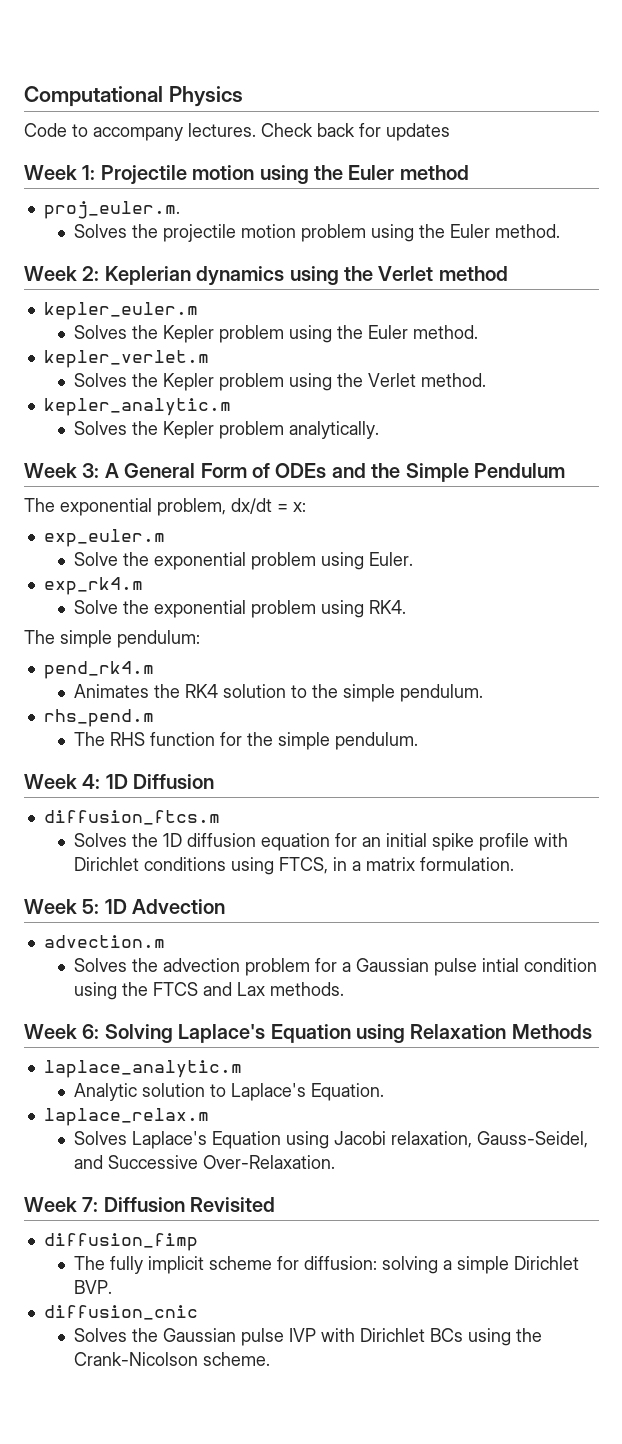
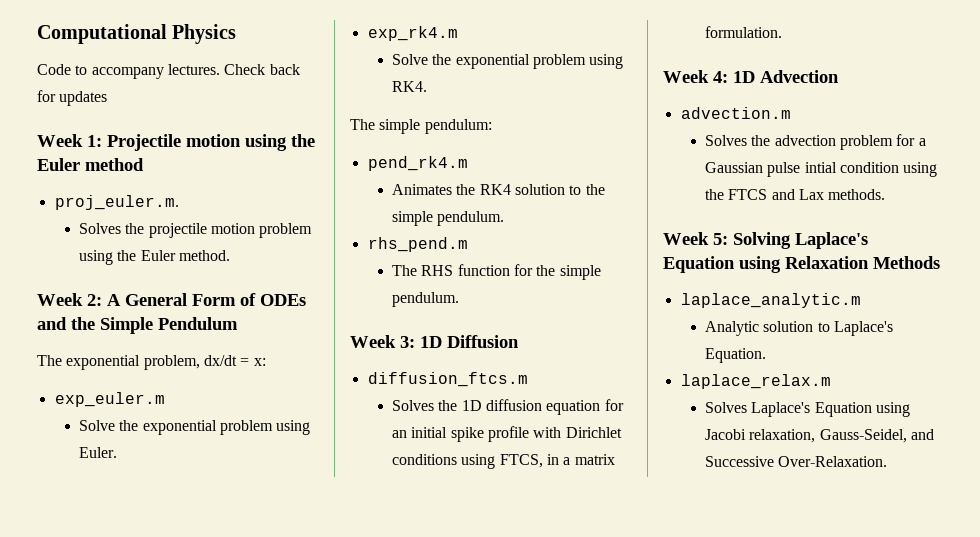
[104,266,508,286] [43,302,198,320] [73,325,478,343] [43,350,209,368] [73,373,486,391] [43,398,231,416] [73,421,379,439] [24,463,100,478] Keplerian dynamics using the Verlet method // kepler_euler.m // Solves the Kepler problem using the Euler method. // kepler_verlet.m // Solves the Kepler problem using the Verlet method. // kepler_analytic.m // Solves the Kepler problem analytically. // Week 3: -> (102, 300) none
[82,774,101,789] 4: -> [400,336,415,348] 3:
[82,899,100,914] 5: -> [713,71,728,83] 4:
[82,1024,100,1039] 6: -> [713,233,728,245] 5:
[24,1197,276,1212] [43,1233,198,1251] [73,1256,579,1274] [73,1280,112,1294] [43,1305,198,1320] [73,1328,542,1346] [73,1352,270,1366] // Week 7: Diffusion Revisited // diffusion_fimp // The fully implicit scheme for diffusion: solving a simple Dirichlet BVP. // diffusion_cnic // Solves the Gaussian pulse IVP with Dirichlet BCs using the Crank-Nicolson scheme. -> (888, 461) none

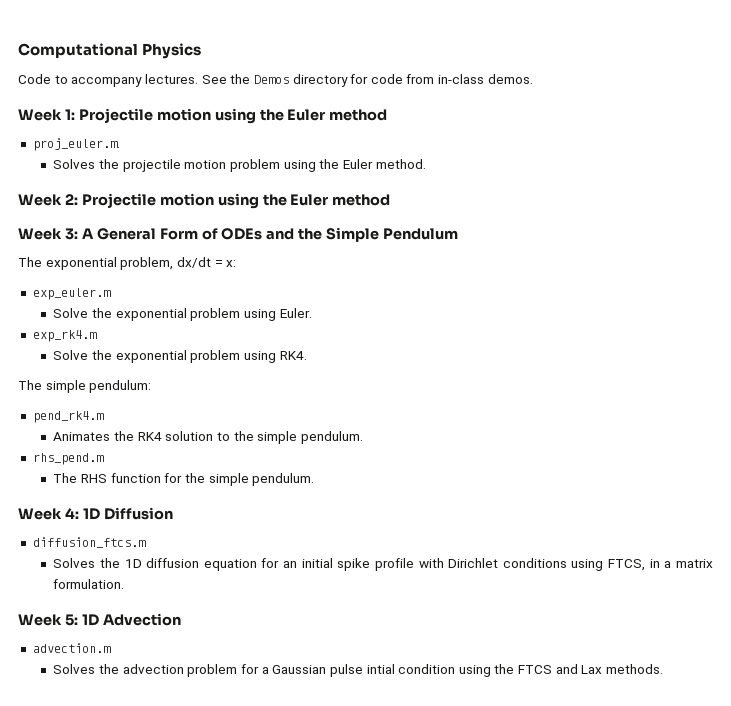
[224,64,300,75] [37,90,108,106] Check back for updates -> [201,74,533,87] See the Demos directory for code from in-class demos.
(102, 300) none -> [81,193,391,209] [18,228,78,240] Projectile motion using the Euler method // Week 3:
[400,336,415,348] 3: -> [64,508,79,519] 4:
[713,71,728,83] 4: -> [64,614,78,626] 5:
[663,232,868,249] [663,256,940,273] [680,293,861,308] [704,321,893,336] [704,348,766,363] [680,374,831,389] [704,402,910,417] [704,429,934,443] [704,456,888,467] // Week 5: Solving Laplace's Equation using Relaxation Methods // laplace_analytic.m // Analytic solution to Laplace's Equation. // laplace_relax.m // Solves Laplace's Equation using Jacobi relaxation, Gauss-Seidel, and Successive Over-Relaxation. -> (664, 669) none

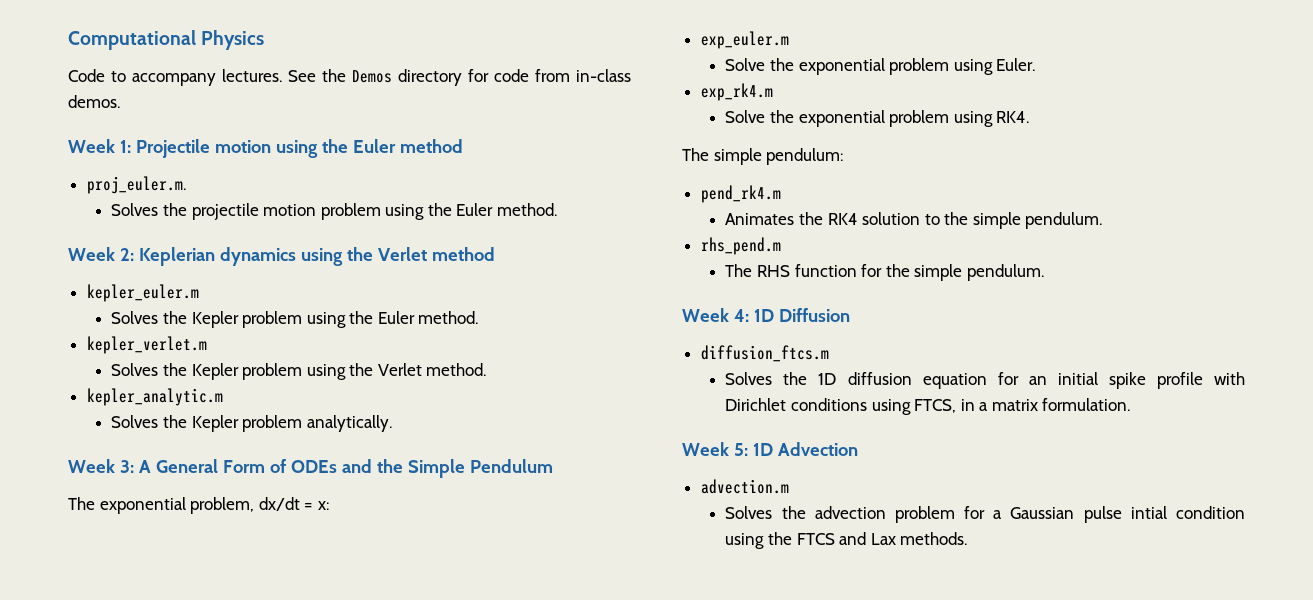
[81,193,391,209] Projectile motion using the Euler method -> [138,247,495,266] [86,284,199,302] [111,311,479,328] [86,336,207,354] [111,363,487,380] [86,388,223,406] [111,415,392,432] Keplerian dynamics using the Verlet method // kepler_euler.m // Solves the Kepler problem using the Euler method. // kepler_verlet.m // Solves the Kepler problem using the Verlet method. // kepler_analytic.m // Solves the Kepler problem analytically.

